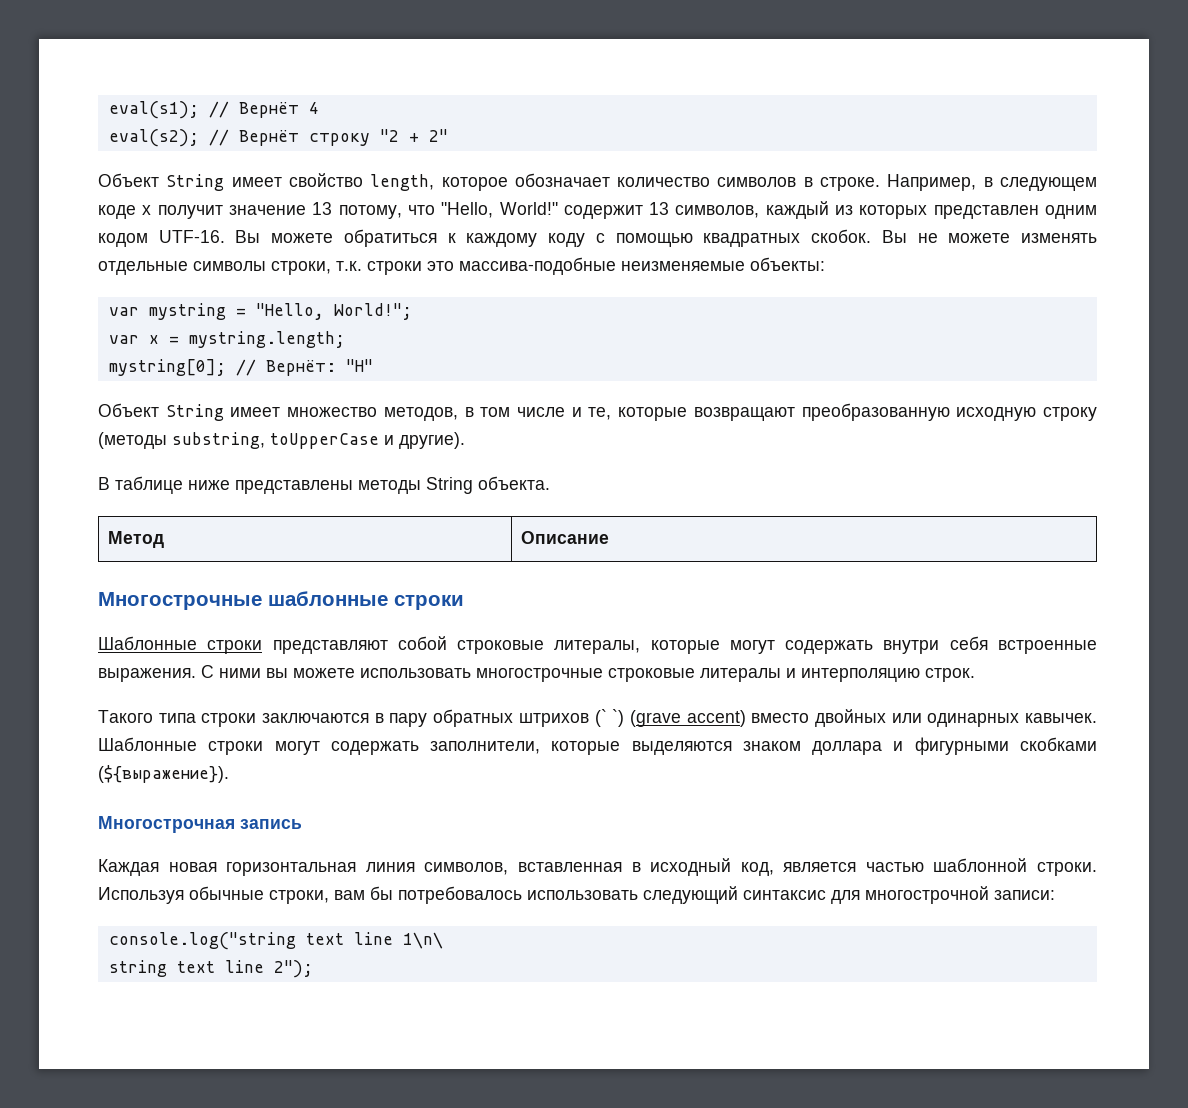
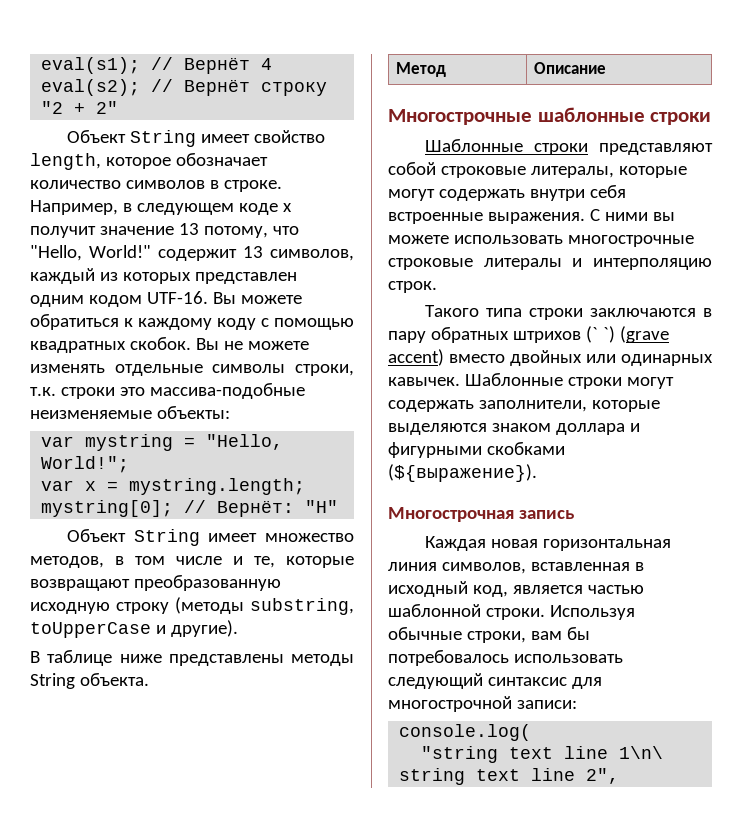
[108,932,296,950] console.log("string -> [399,724,532,741] [421,746,499,763] console.log( // "string
[273,960,313,978] 2"); -> [586,768,620,784] 2",

